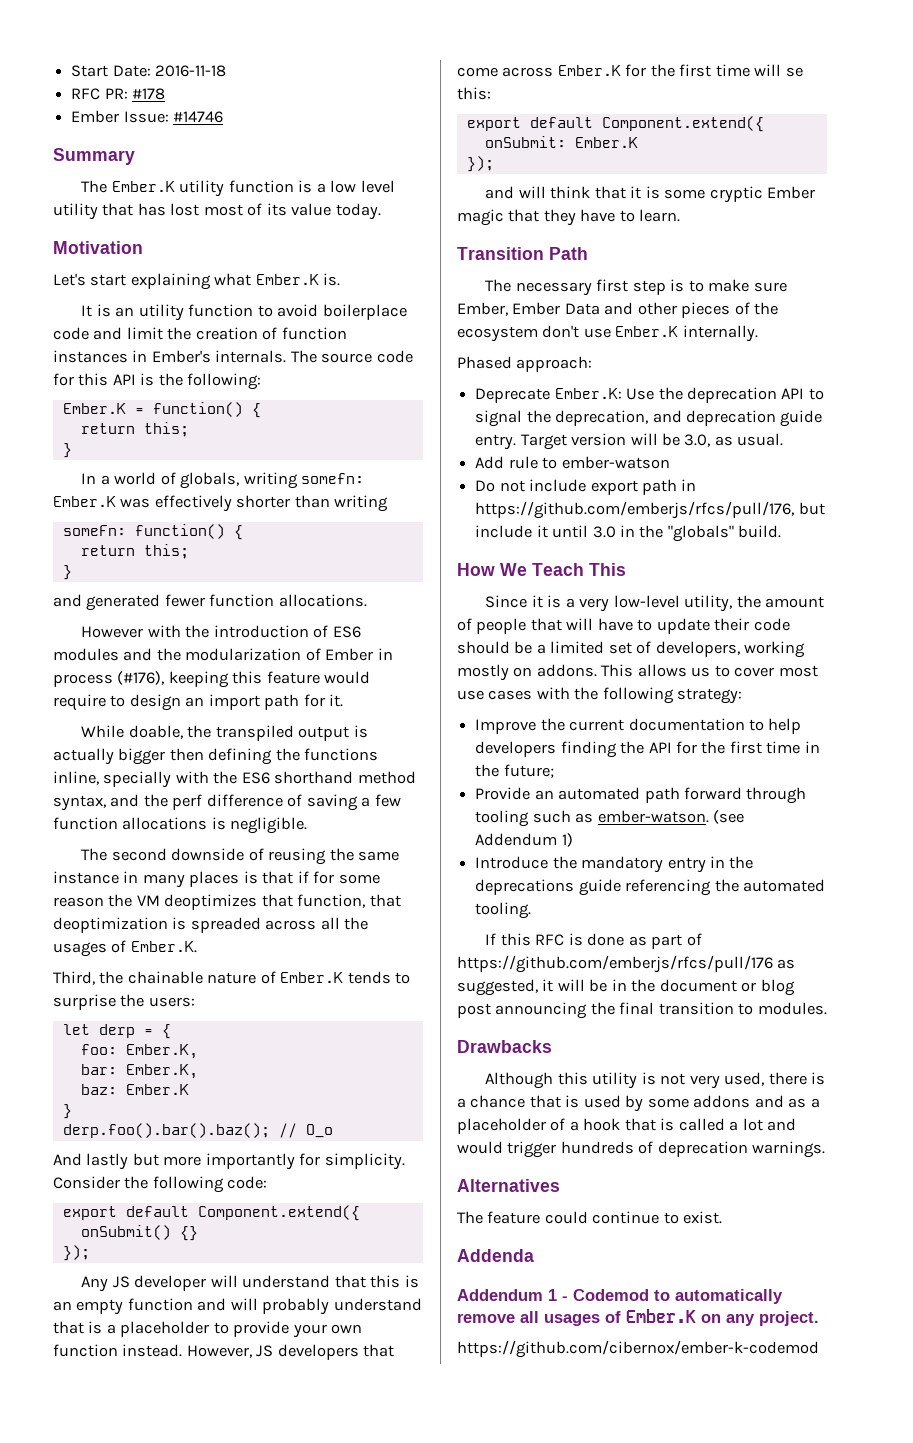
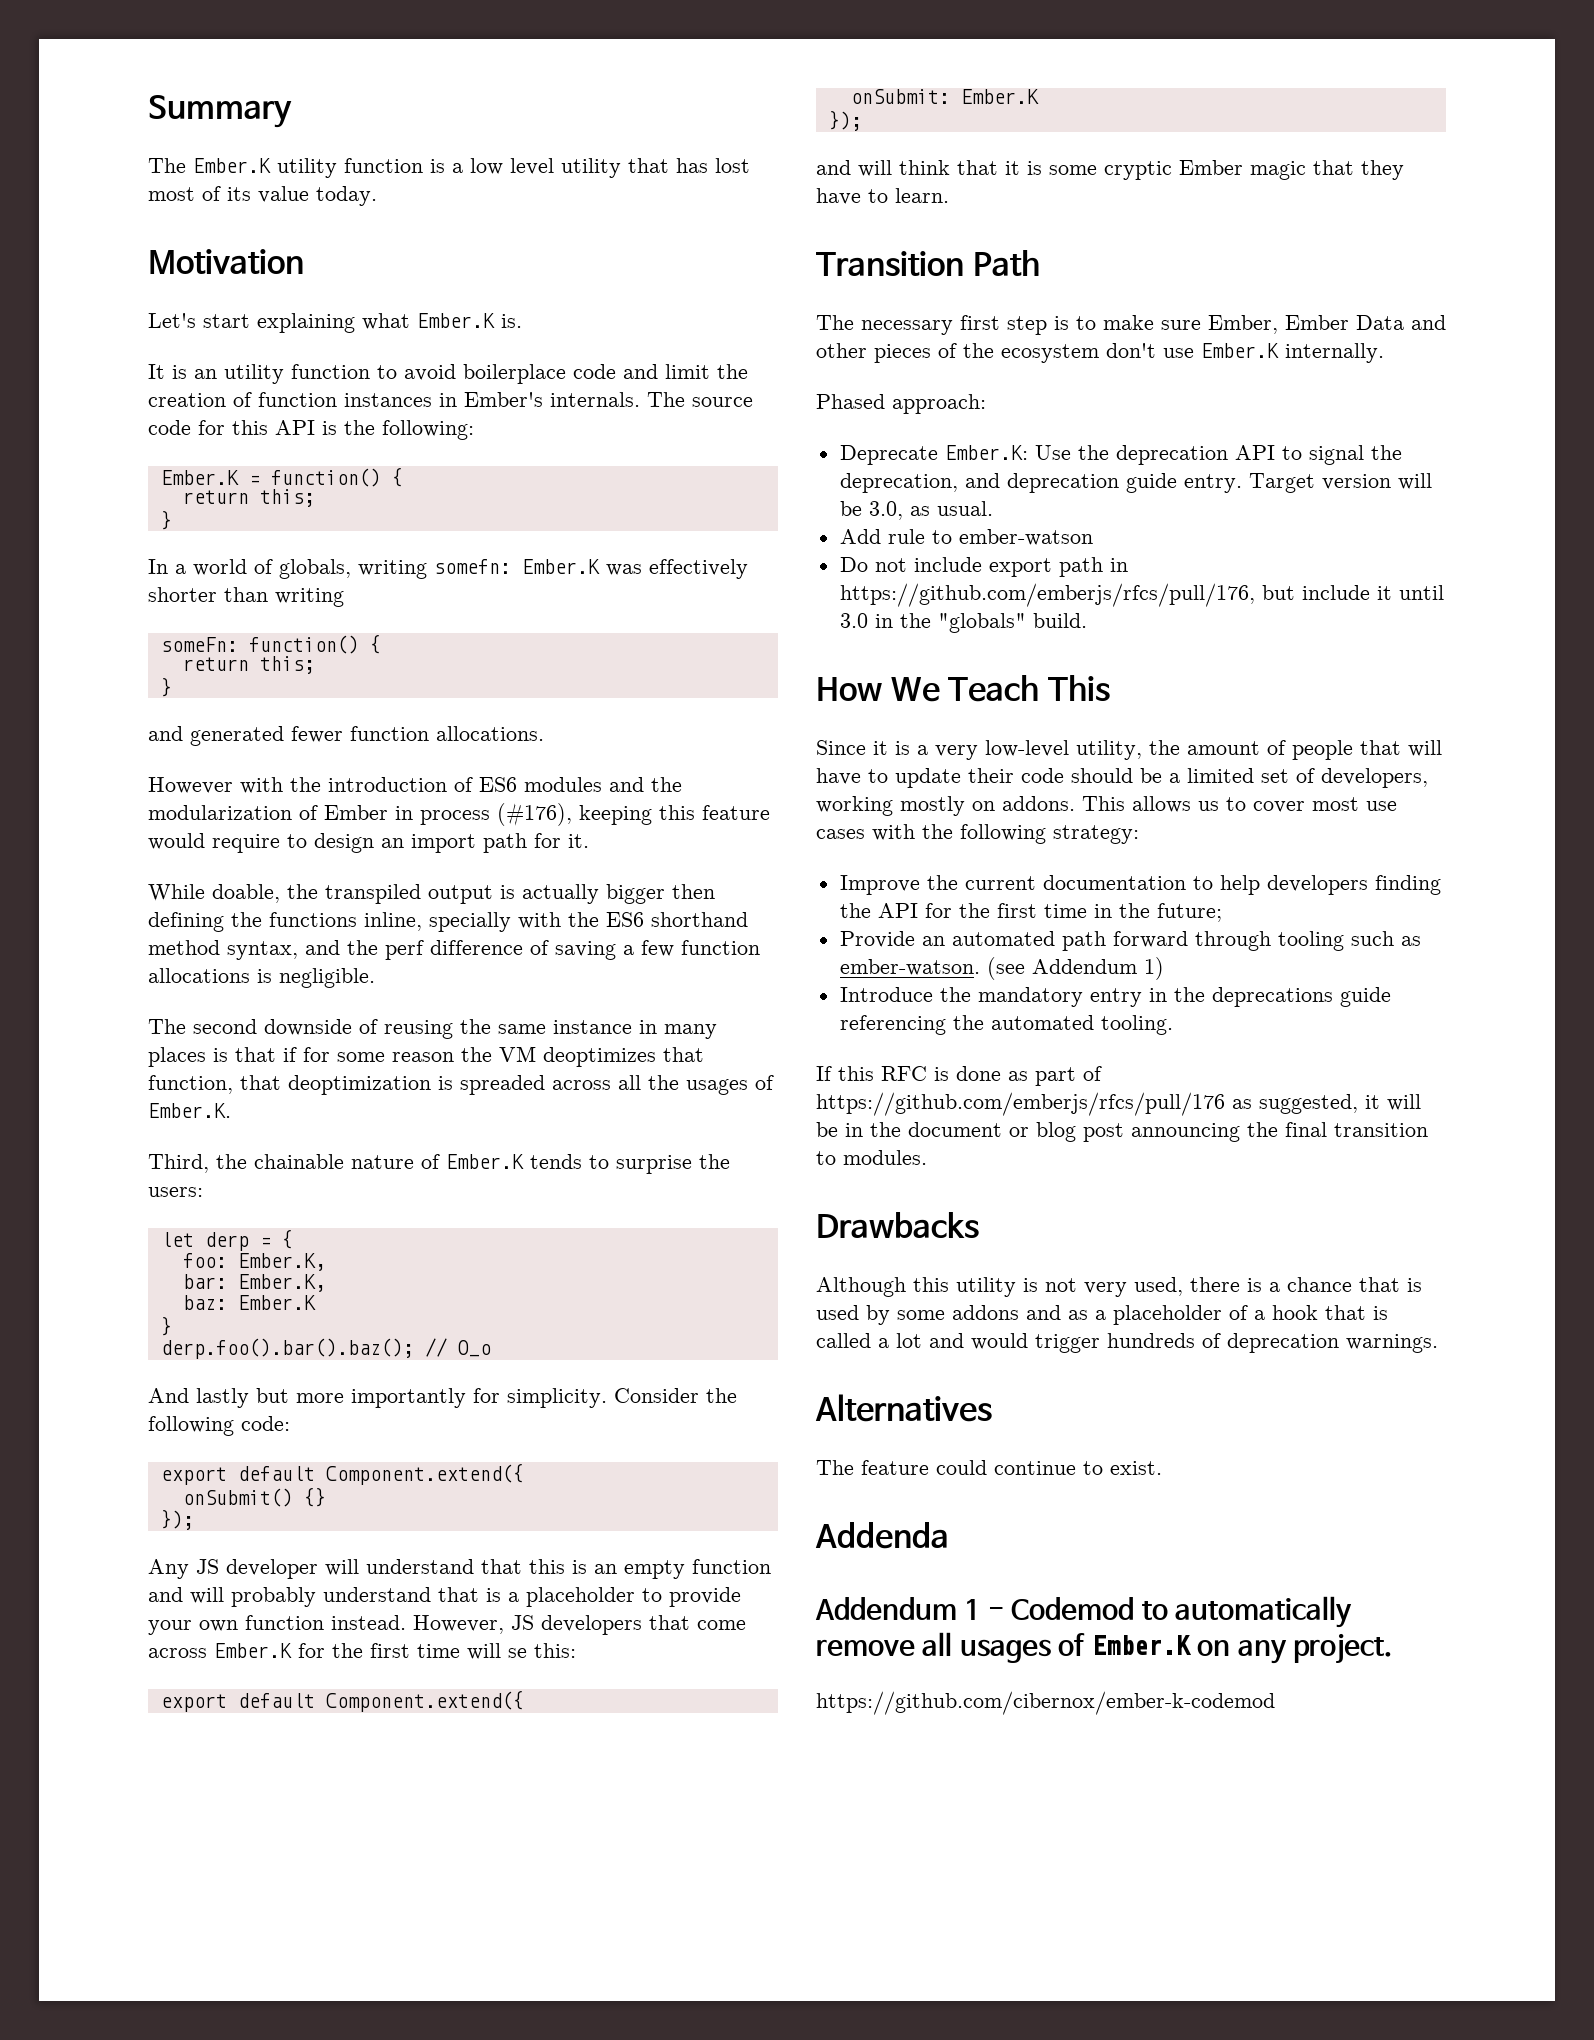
[71,65,227,77] [71,88,166,100] [71,110,224,123] Start Date: 2016-11-18 // RFC PR: #178 // Ember Issue: #14746 // -> (148, 111) none

